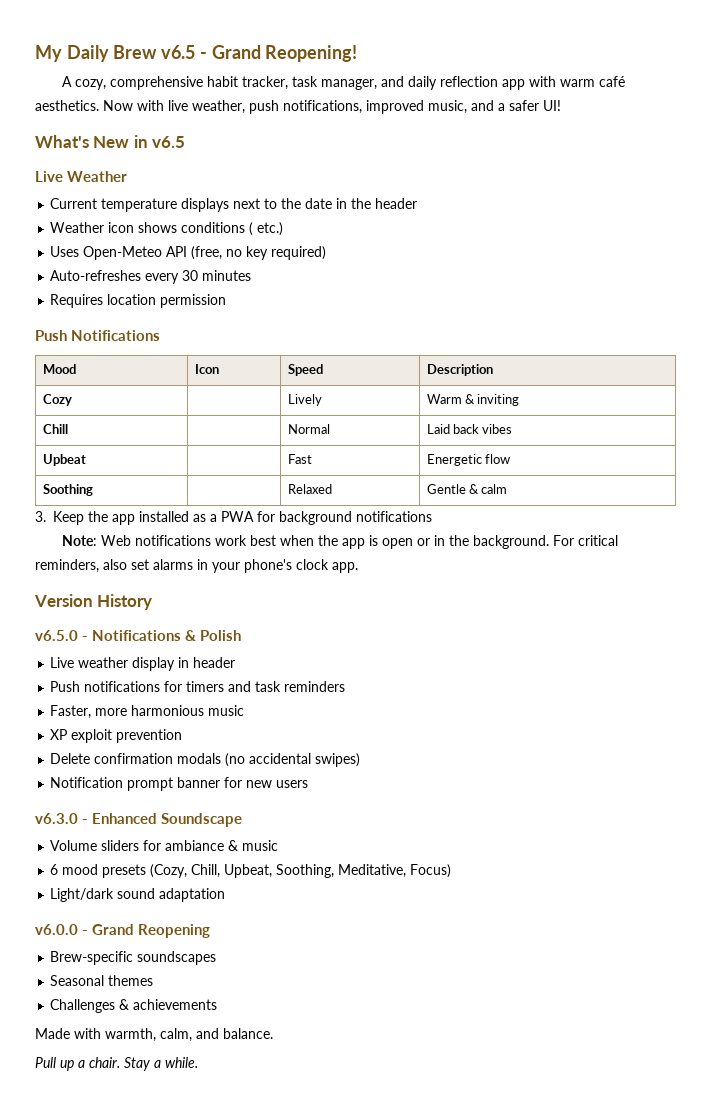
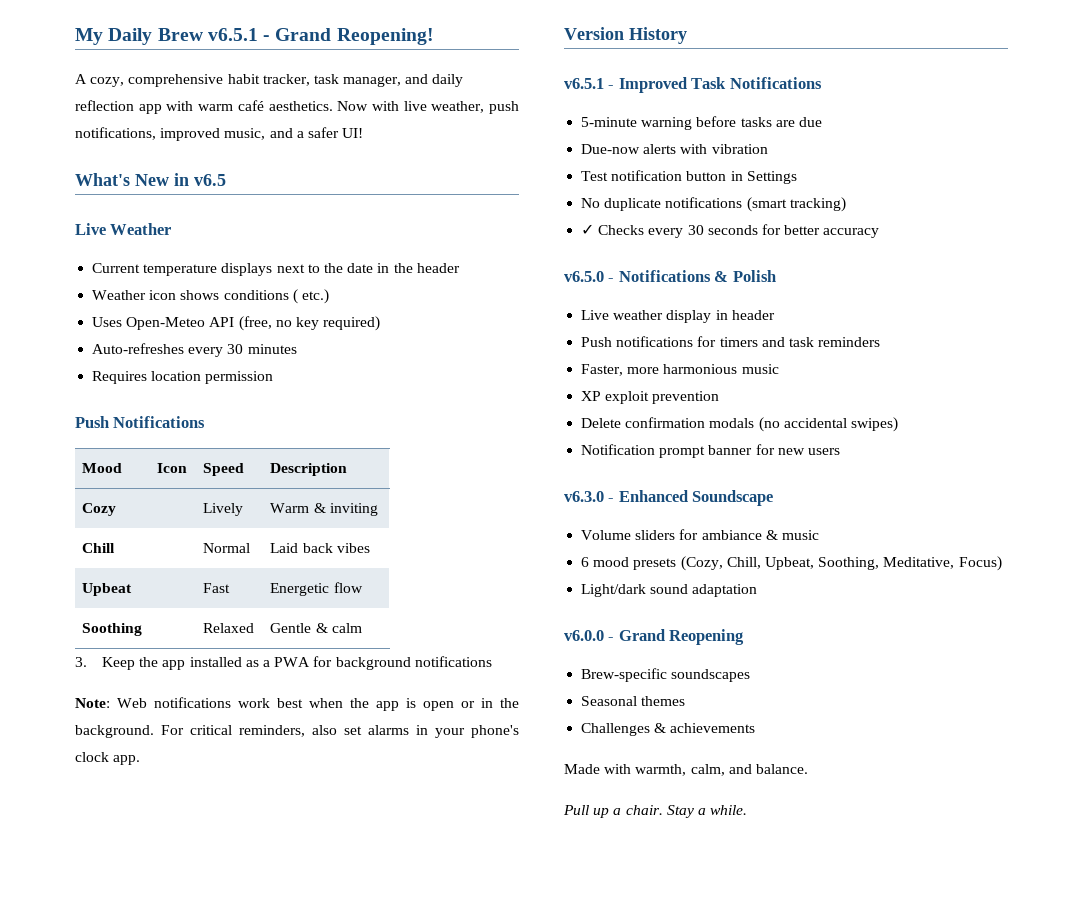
[161,45,196,59] v6.5 -> [207,28,258,41] v6.5.1
(153, 602) none -> [564,77,822,93] [581,116,822,130] [581,144,768,154] [581,170,797,184] [581,197,846,212] [581,224,880,238] // v6.5.1 - Improved Task Notifications // 5-minute warning before tasks are due // Due-now alerts with vibration // Test notification button in Settings // No duplicate notifications (smart tracking) // ✓ Checks every 30 seconds for better accuracy

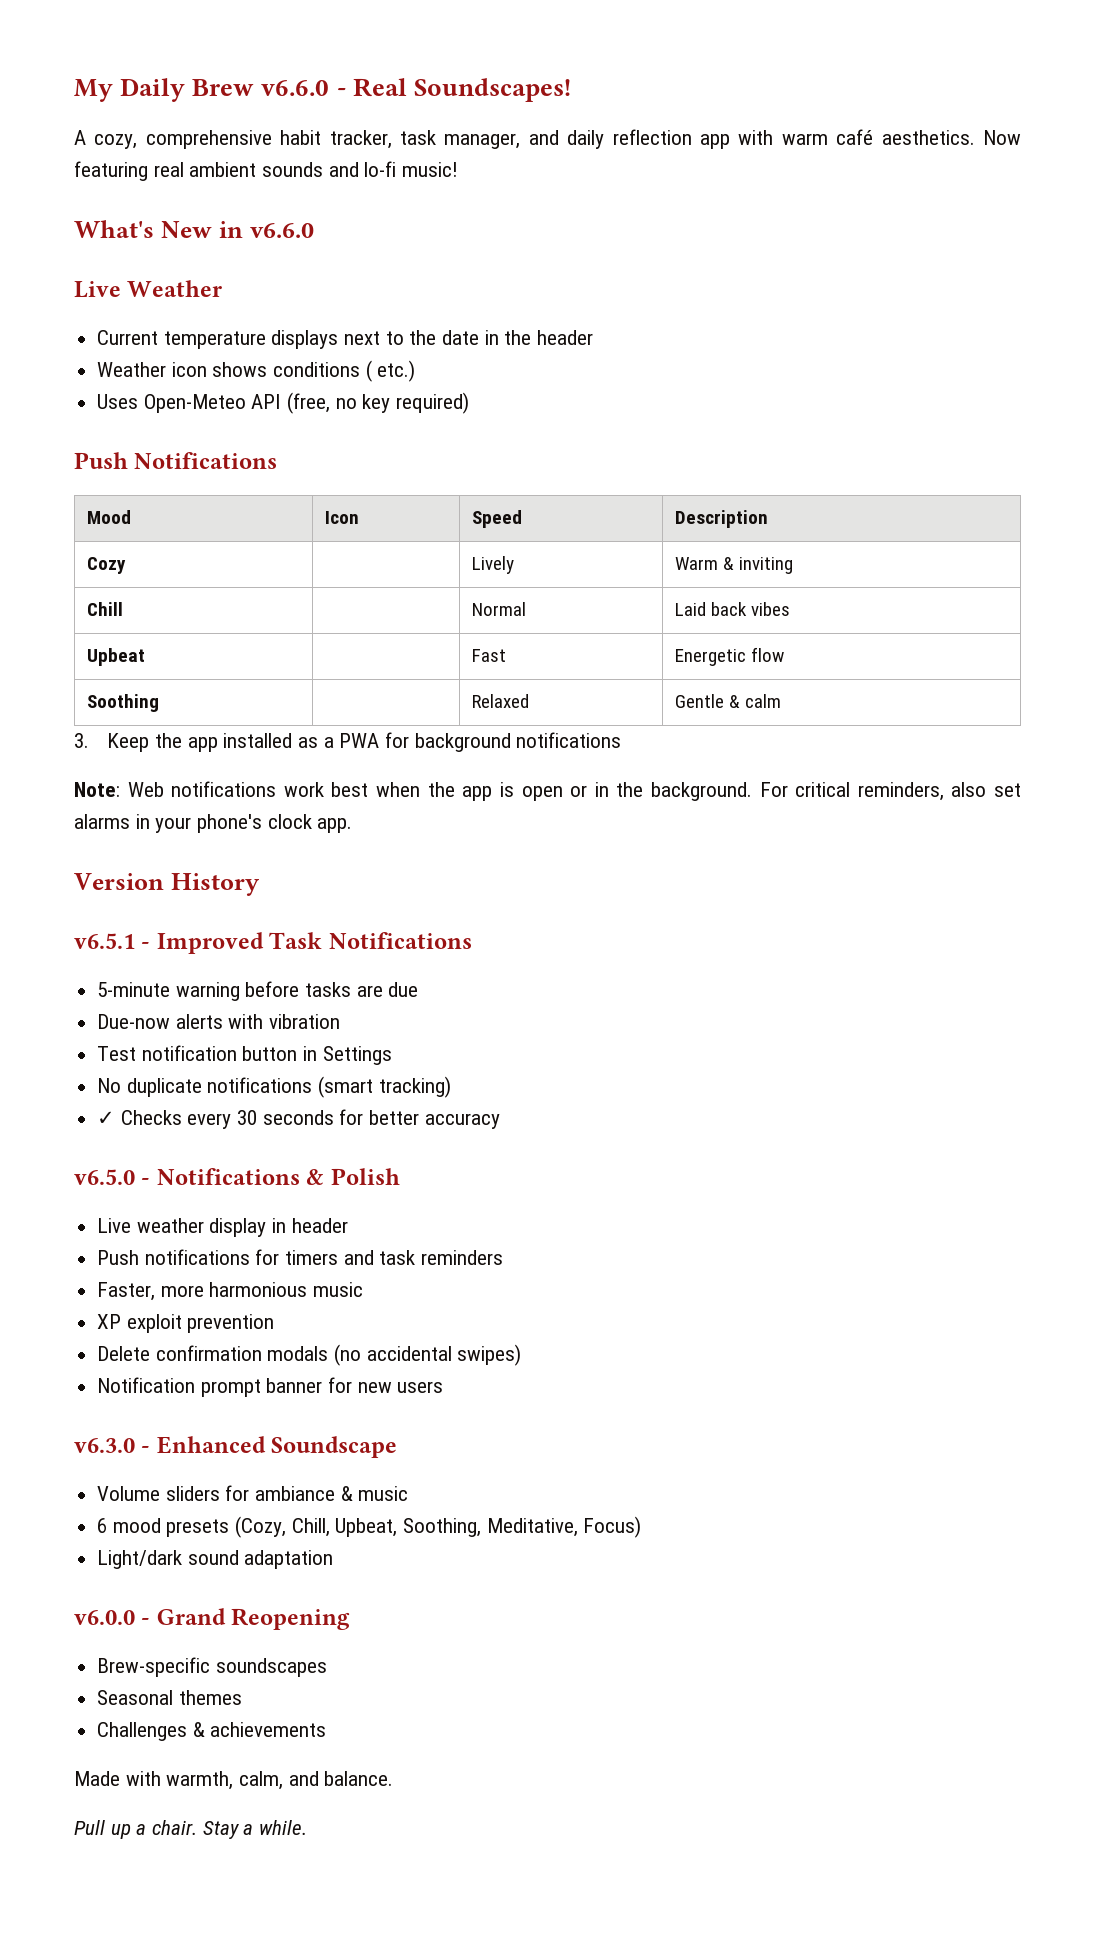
[207,28,434,45] v6.5.1 - Grand Reopening! -> [261,78,571,102] v6.6.0 - Real Soundscapes!
[371,101,519,114] [75,127,364,141] with live weather, push notifications, improved music, and a safer UI! -> [74,161,459,181] featuring real ambient sounds and lo-fi music!
[194,174,226,186] v6.5 -> [249,223,314,238] v6.6.0
[92,343,297,357] [92,371,274,384] // Auto-refreshes every 30 minutes // Requires location permission -> (470, 403) none

